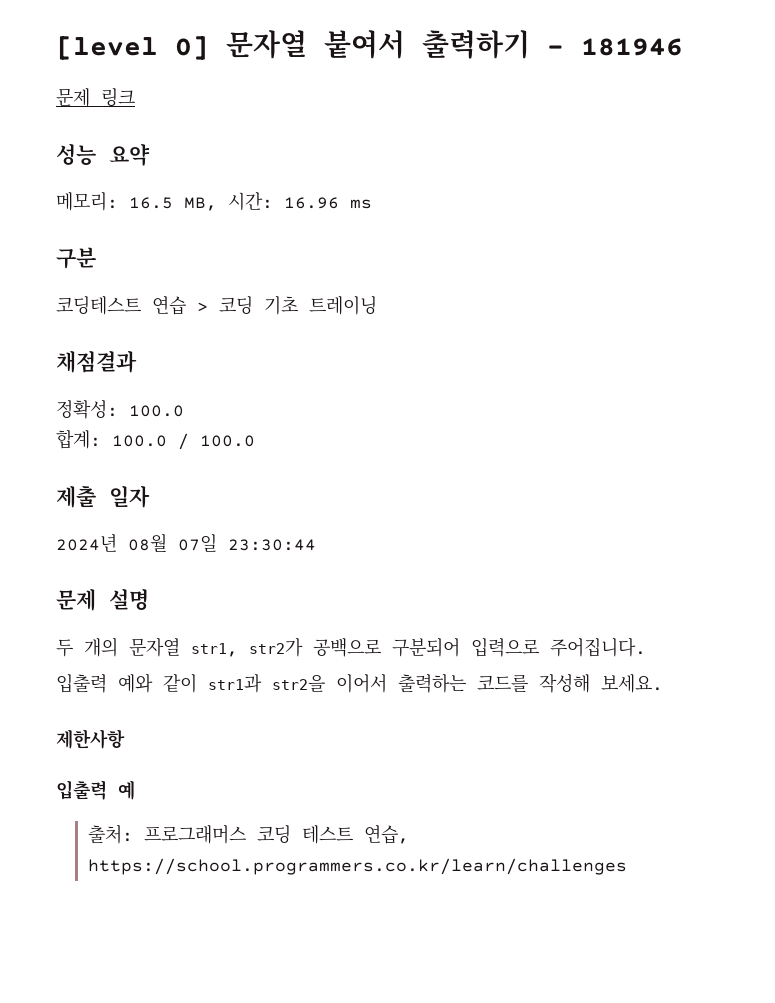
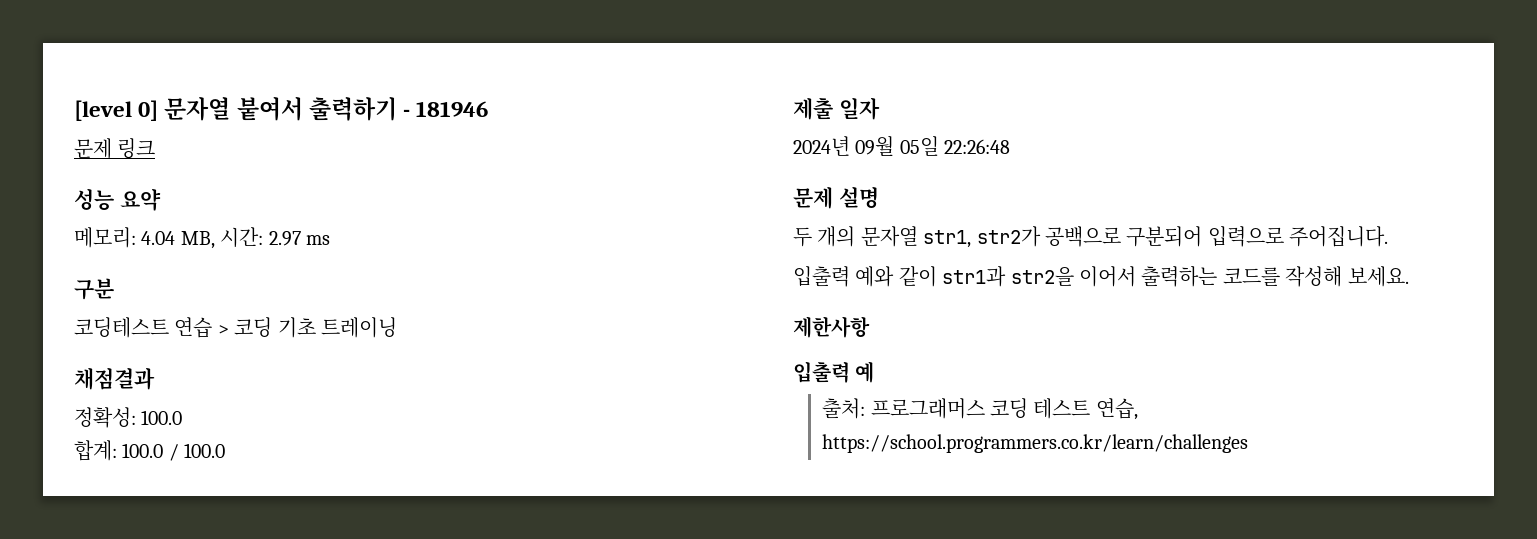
[129,197,173,209] 16.5 -> [141,231,176,245] 4.04
[284,197,339,209] 16.96 -> [268,231,301,246] 2.97
[128,534,316,552] 08월 07일 23:30:44 -> [855,135,1011,156] 09월 05일 22:26:48

